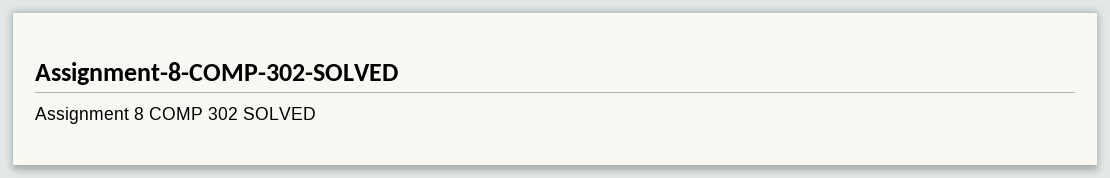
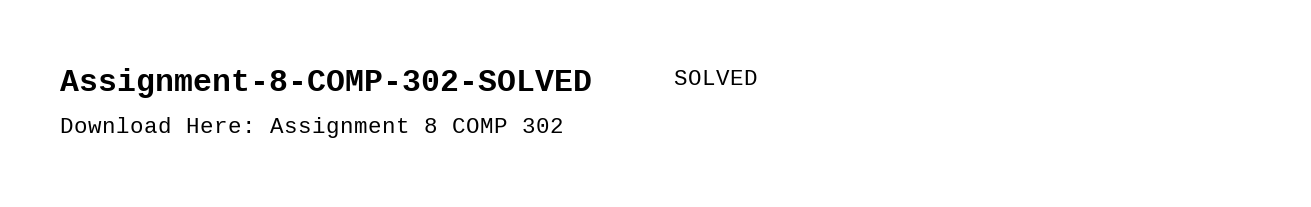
(398, 73) none -> [60,117,256,133] Download Here:

